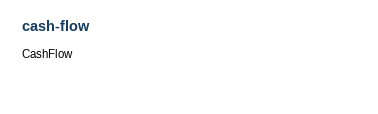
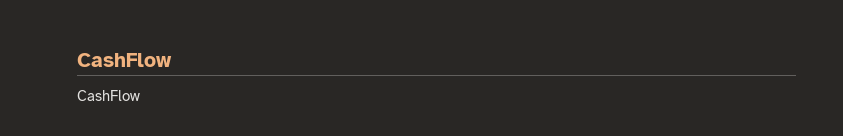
[22,20,90,31] cash-flow -> [77,53,172,67] CashFlow

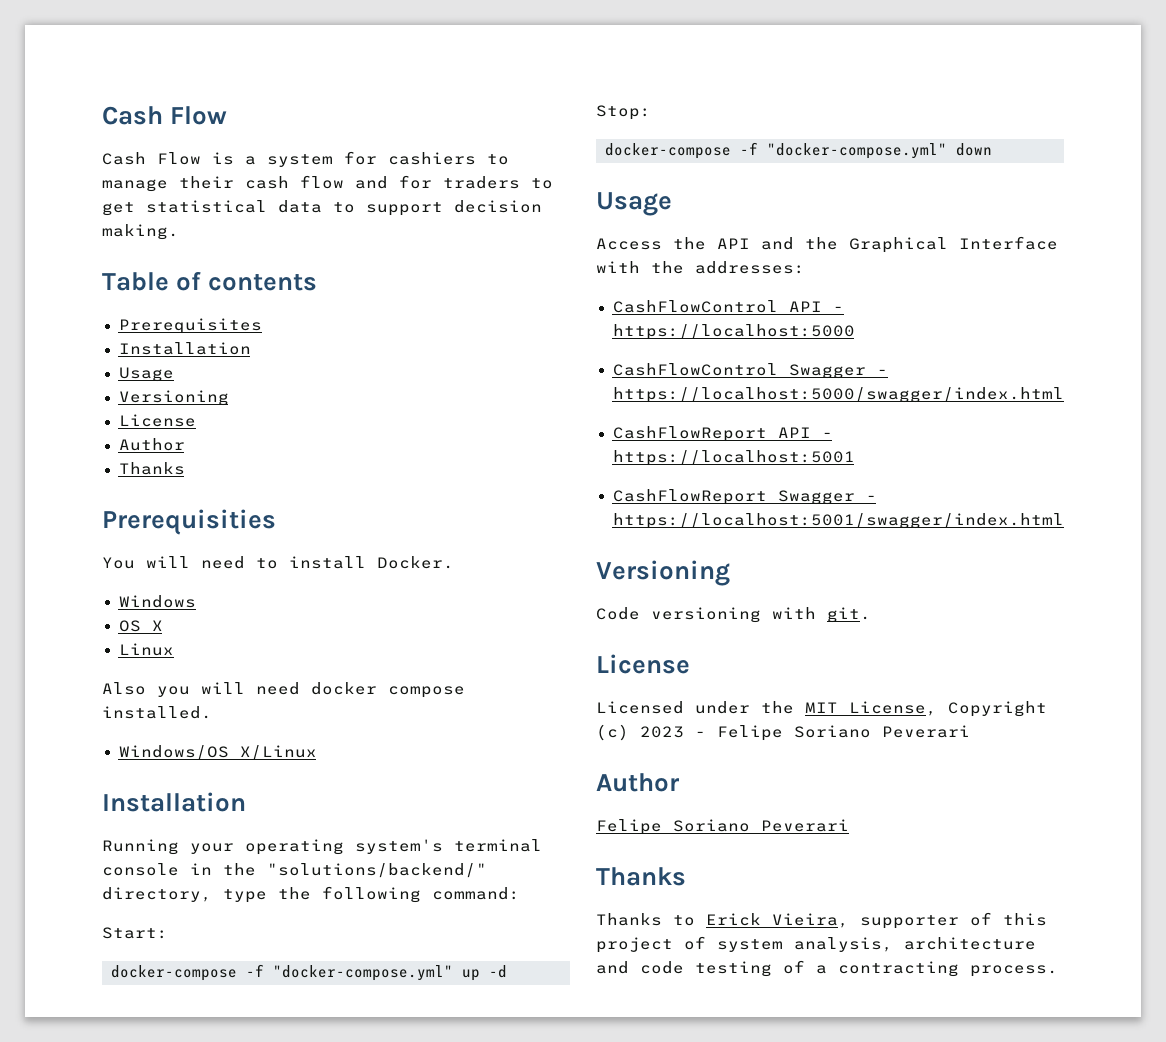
[77,53,172,67] [77,90,140,101] CashFlow // CashFlow -> [102,106,228,125] [102,151,509,167] [102,175,553,192] [102,200,542,216] [102,224,179,240] [102,271,318,291] [118,318,262,334] [118,342,251,355] [118,367,174,382] [118,390,229,406] [118,414,196,427] [118,438,185,451] [118,462,185,475] [102,509,276,535] [102,556,454,569] [118,595,196,608] [118,620,163,632] [118,643,174,656] [102,682,465,698] [102,706,212,719] [118,745,317,760] [102,792,246,812] [102,839,542,855] [102,863,487,878] [102,886,520,903] [102,927,168,939] [111,964,507,981] [596,105,651,120] [605,142,992,159] [596,192,672,216] [596,236,1058,253] [596,261,805,274] [612,300,844,313] [612,324,855,340] [612,363,888,379] [612,387,1064,403] [612,426,833,442] [612,450,855,466] [612,489,877,505] [612,513,1064,529] [596,560,730,586] [596,607,871,623] [596,654,690,674] [596,701,1047,717] [596,724,970,741] [596,773,680,792] [596,819,849,835] [596,867,686,886] [596,912,1047,929] [596,936,1036,953] [596,960,1058,977] Cash Flow // Cash Flow is a system for cashiers to manage their cash flow and for traders to get statistical data to support decision making. // Table of contents // Prerequisites // Installation // Usage // Versioning // License // Author // Thanks // Prerequisities // You will need to install Docker. // Windows // OS X // Linux // Also you will need docker compose installed. // Windows/OS X/Linux // Installation // Running your operating system's terminal console in the "solutions/backend/" directory, type the following command: // Start: // docker-compose -f "docker-compose.yml" up -d // Stop: // docker-compose -f "docker-compose.yml" down // Usage // Access the API and the Graphical Interface with the addresses: // CashFlowControl API - https://localhost:5000 // CashFlowControl Swagger - https://localhost:5000/swagger/index.html // CashFlowReport API - https://localhost:5001 // CashFlowReport Swagger - https://localhost:5001/swagger/index.html // Versioning // Code versioning with git. // License // Licensed under the MIT License, Copyright (c) 2023 - Felipe Soriano Peverari // Author // Felipe Soriano Peverari // Thanks // Thanks to Erick Vieira, supporter of this project of system analysis, architecture and code testing of a contracting process.

